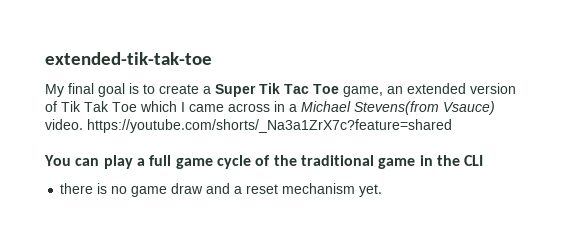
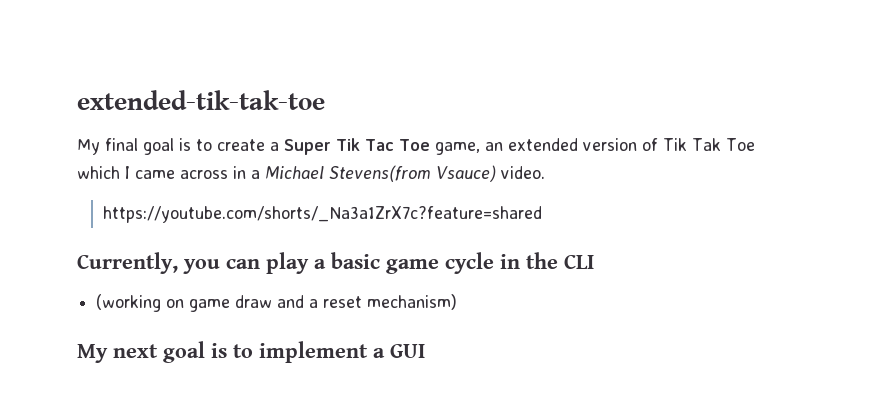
(83, 124) none -> (545, 172) //
[44,155,71,166] You -> [77,252,220,274] Currently, you
[149,155,172,166] full -> [331,252,380,269] basic
[255,155,416,169] of the traditional game -> (494, 263) none
[60,183,128,194] there is no -> [96,294,185,312] (working on
[282,183,383,197] mechanism yet. -> [367,294,458,310] [77,341,425,363] mechanism) // My next goal is to implement a GUI

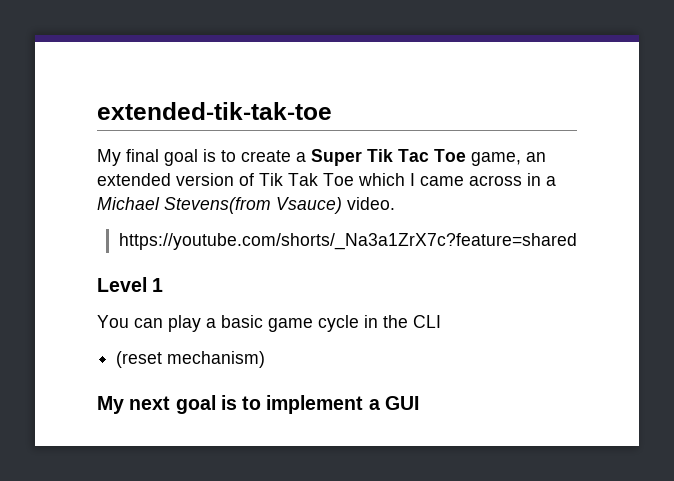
[77,252,220,274] Currently, you -> [97,277,164,292] [97,315,129,328] Level 1 // You
[96,294,363,312] (working on game draw and a reset -> [116,351,163,368] (reset

